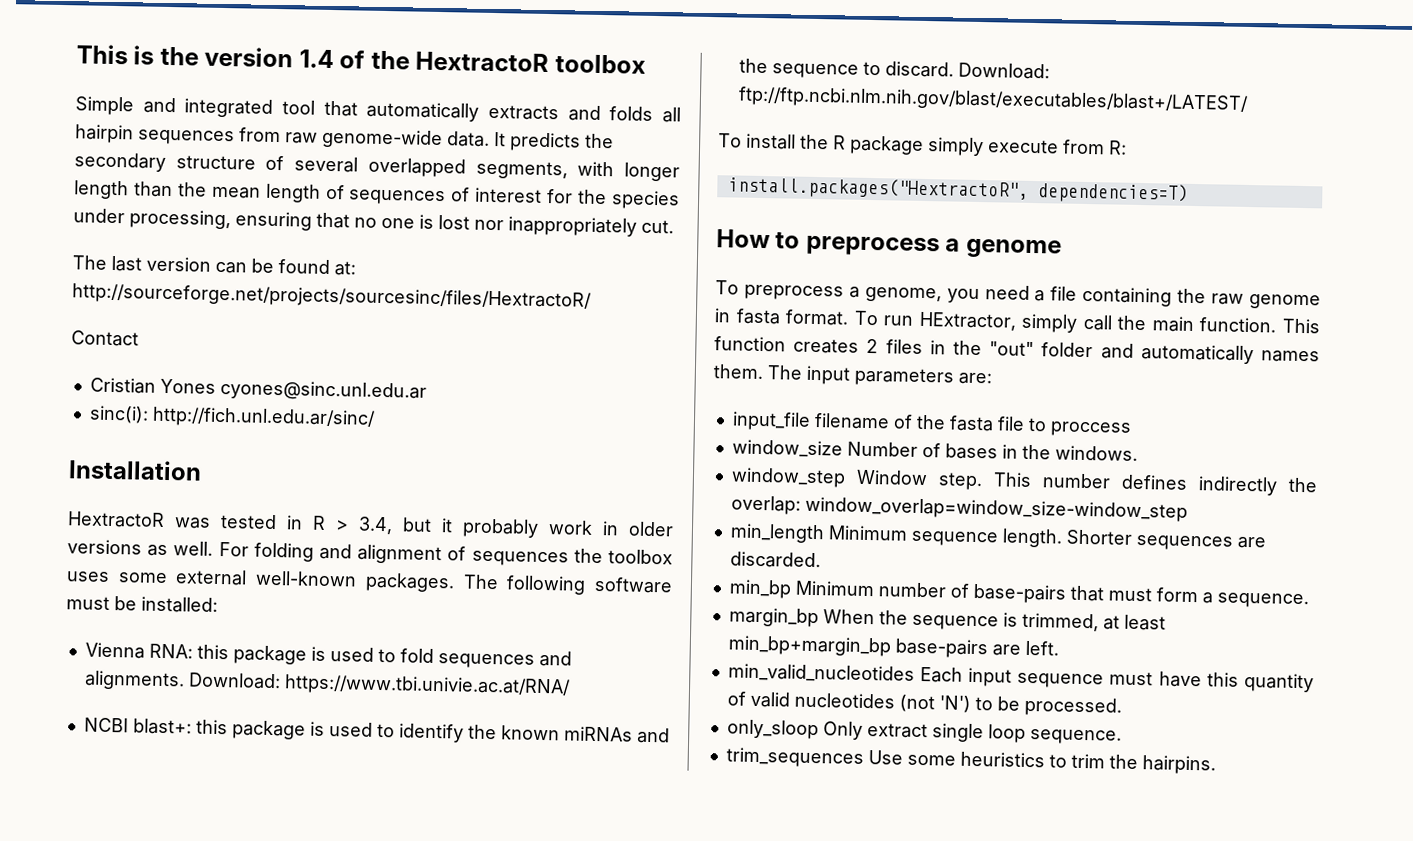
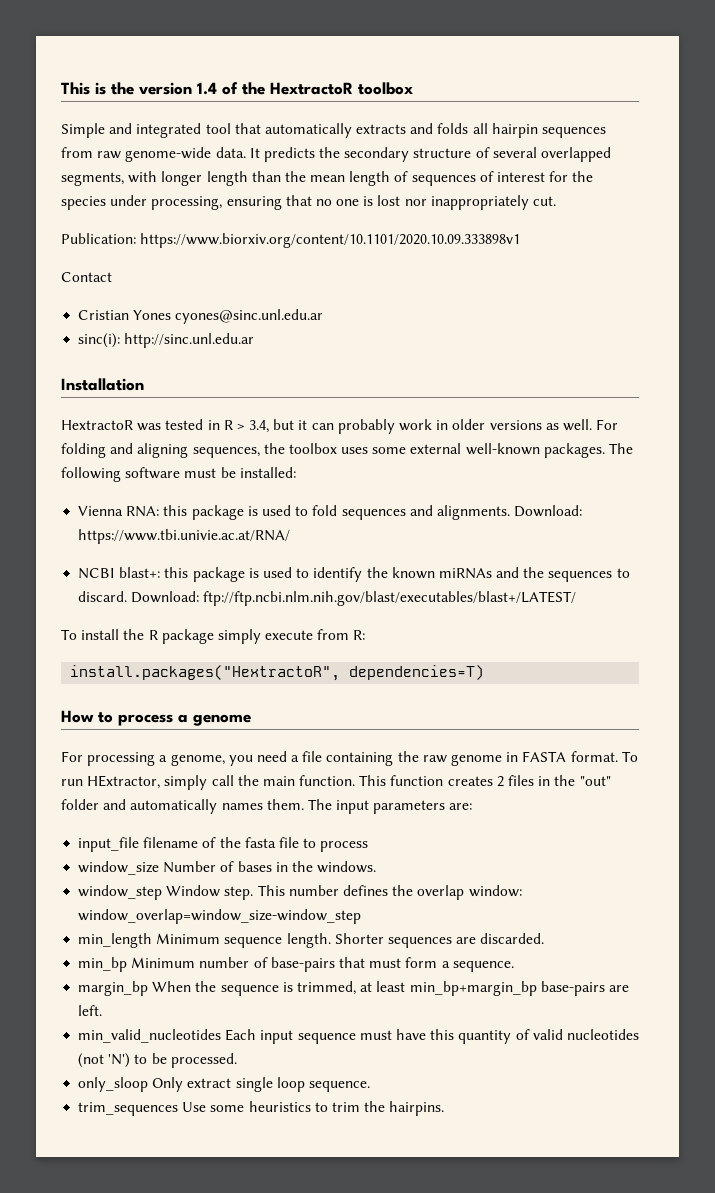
[72,255,356,276] [72,283,592,311] The last version can be found at: http://sourceforge.net/projects/sourcesinc/files/HextractoR/ -> [61,233,521,248] Publication: https://www.biorxiv.org/content/10.1101/2020.10.09.333898v1
[151,406,376,429] http://fich.unl.edu.ar/sinc/ -> [124,333,255,348] http://sinc.unl.edu.ar
(453, 525) none -> [311,423,334,430] can
[357,544,569,567] alignment of sequences -> [137,443,260,458] aligning sequences,
[771,63,859,79] sequence -> [548,571,613,582] sequences
[805,235,940,257] preprocess -> [118,714,173,726] process
[715,280,844,301] To preprocess -> [61,751,156,766] For processing
[735,308,781,325] fasta -> [522,751,567,762] FASTA
[1049,421,1132,437] proccess -> [320,841,369,852] process
[1197,476,1318,496] [730,495,801,515] indirectly the overlap: -> [392,885,522,900] the overlap window:

